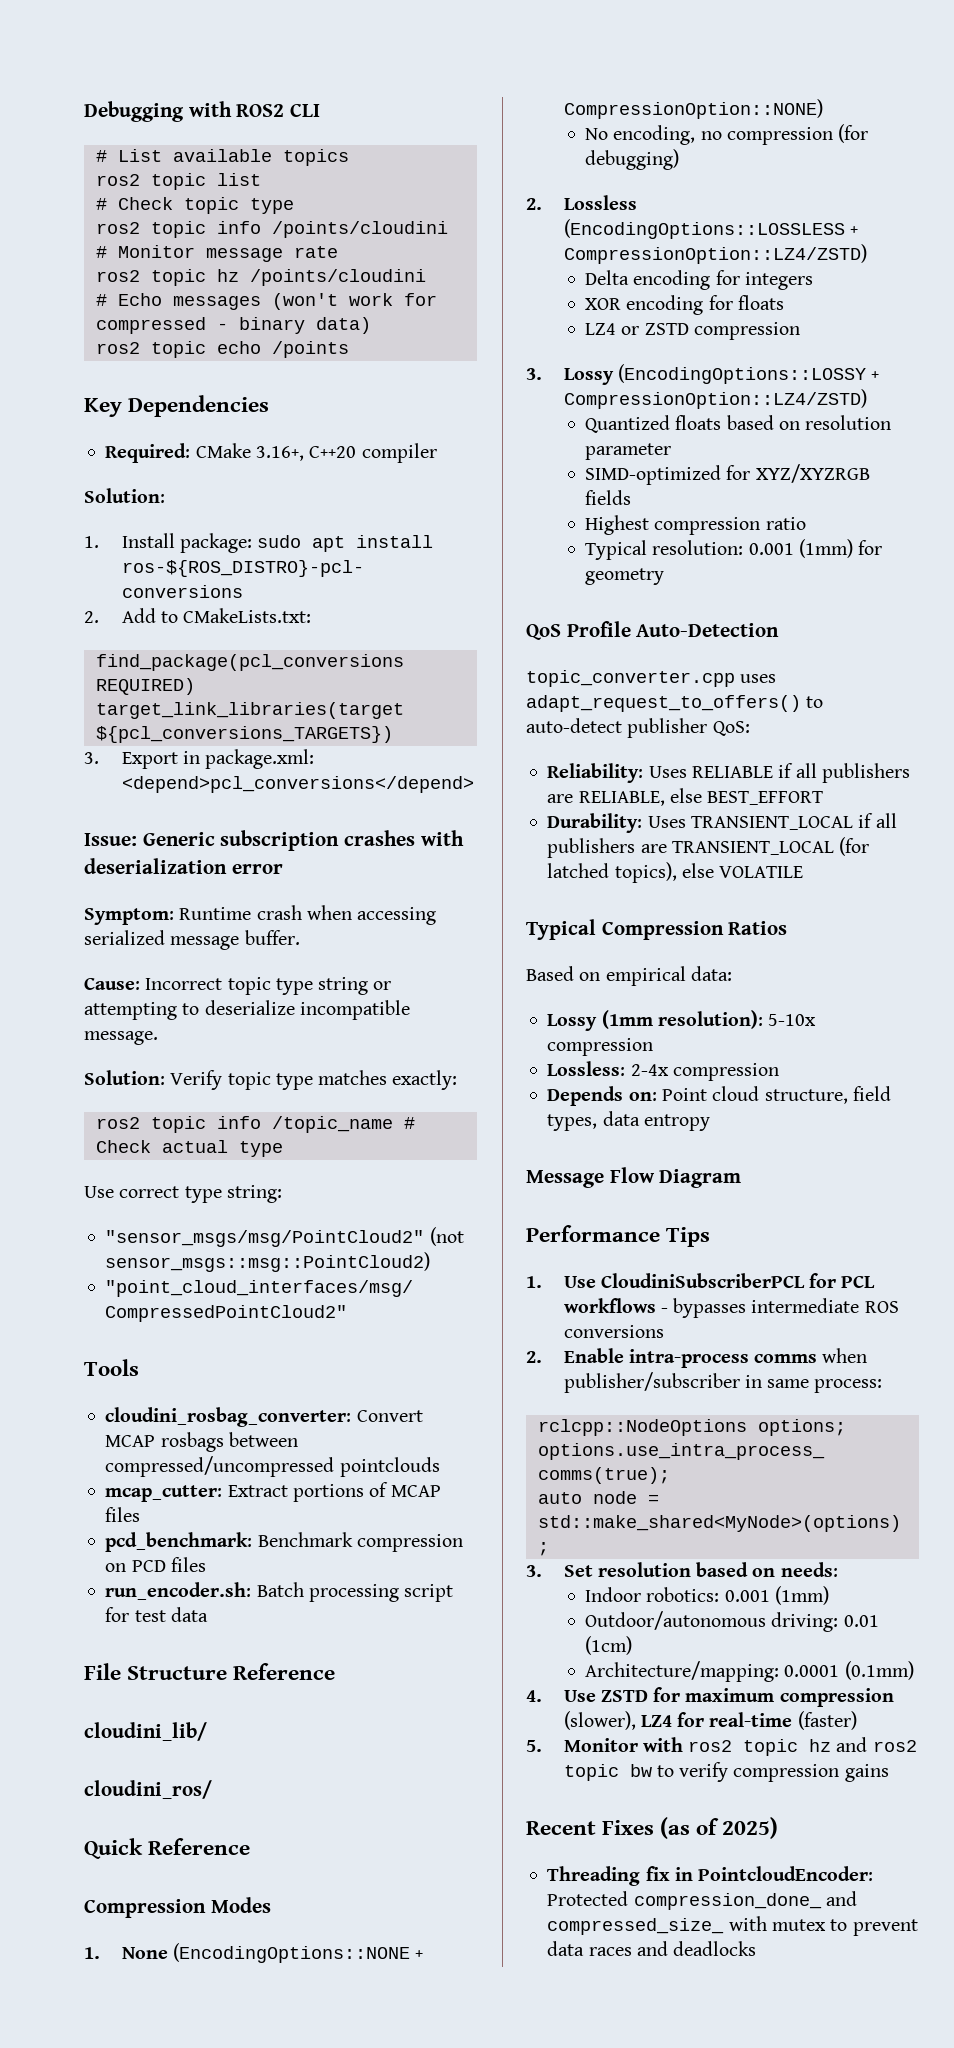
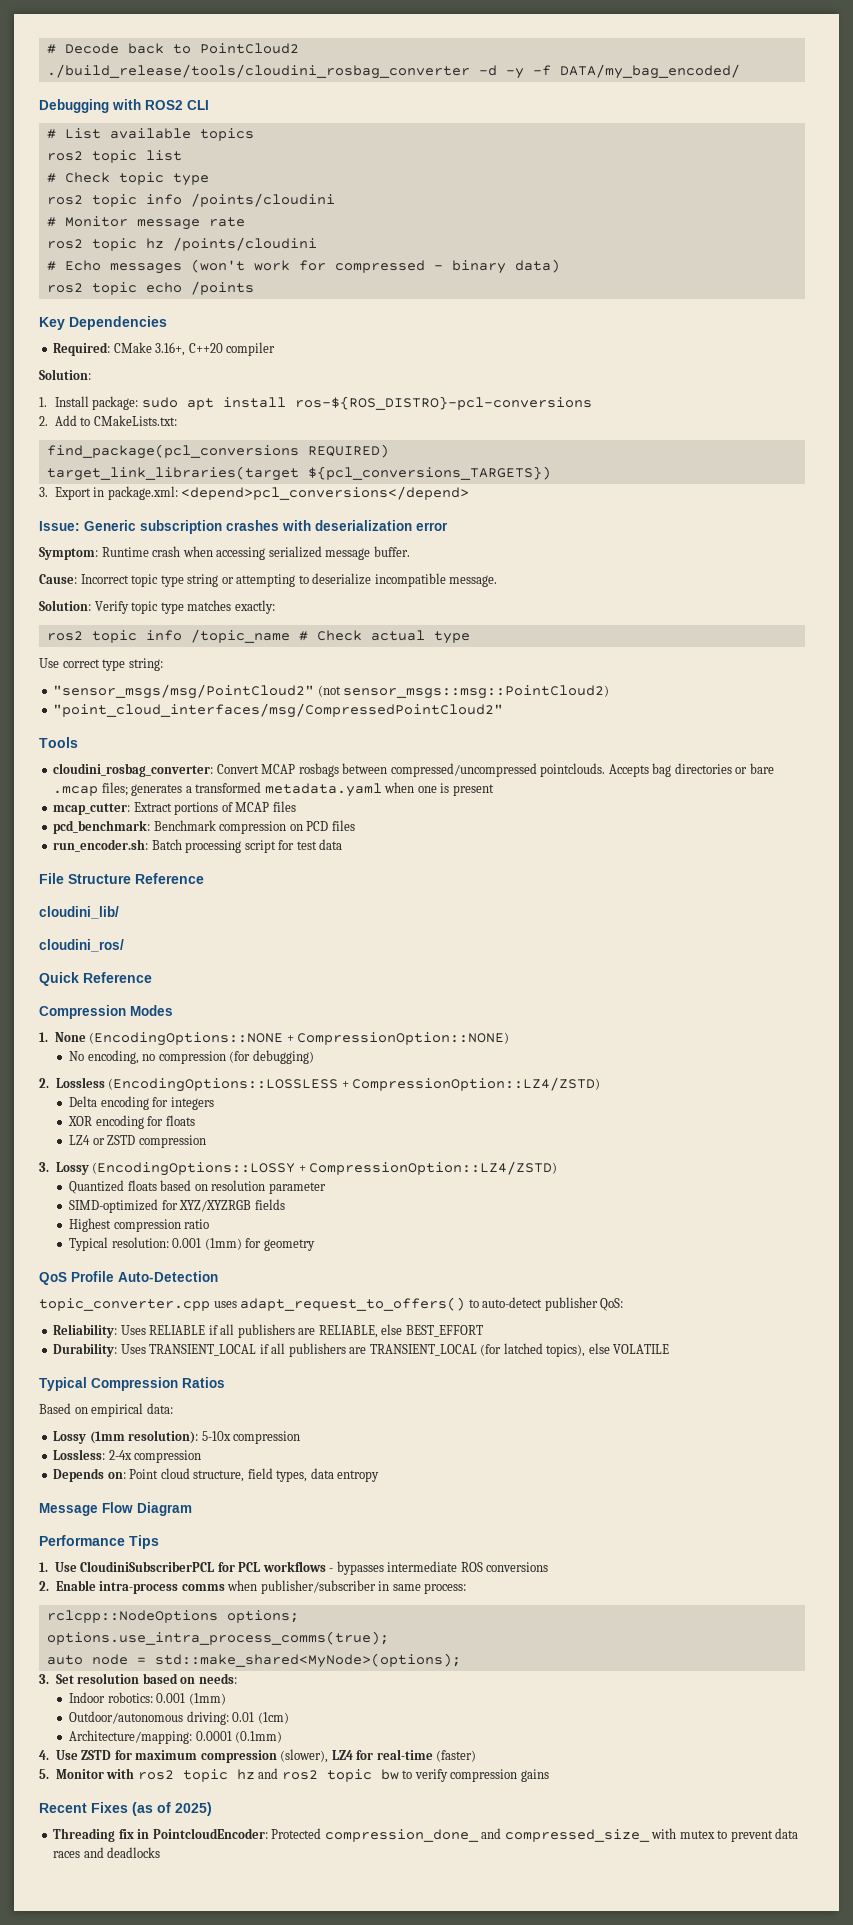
(84, 111) none -> [46,43,299,54] [46,64,740,79] # Decode back to PointCloud2 // ./build_release/tools/cloudini_rosbag_converter -d -y -f DATA/my_bag_encoded/ //
[339,1457,440,1477] pointclouds -> [540,763,774,777] [53,782,494,797] pointclouds. Accepts bag directories or bare .mcap files; generates a transformed metadata.yaml when one is present

